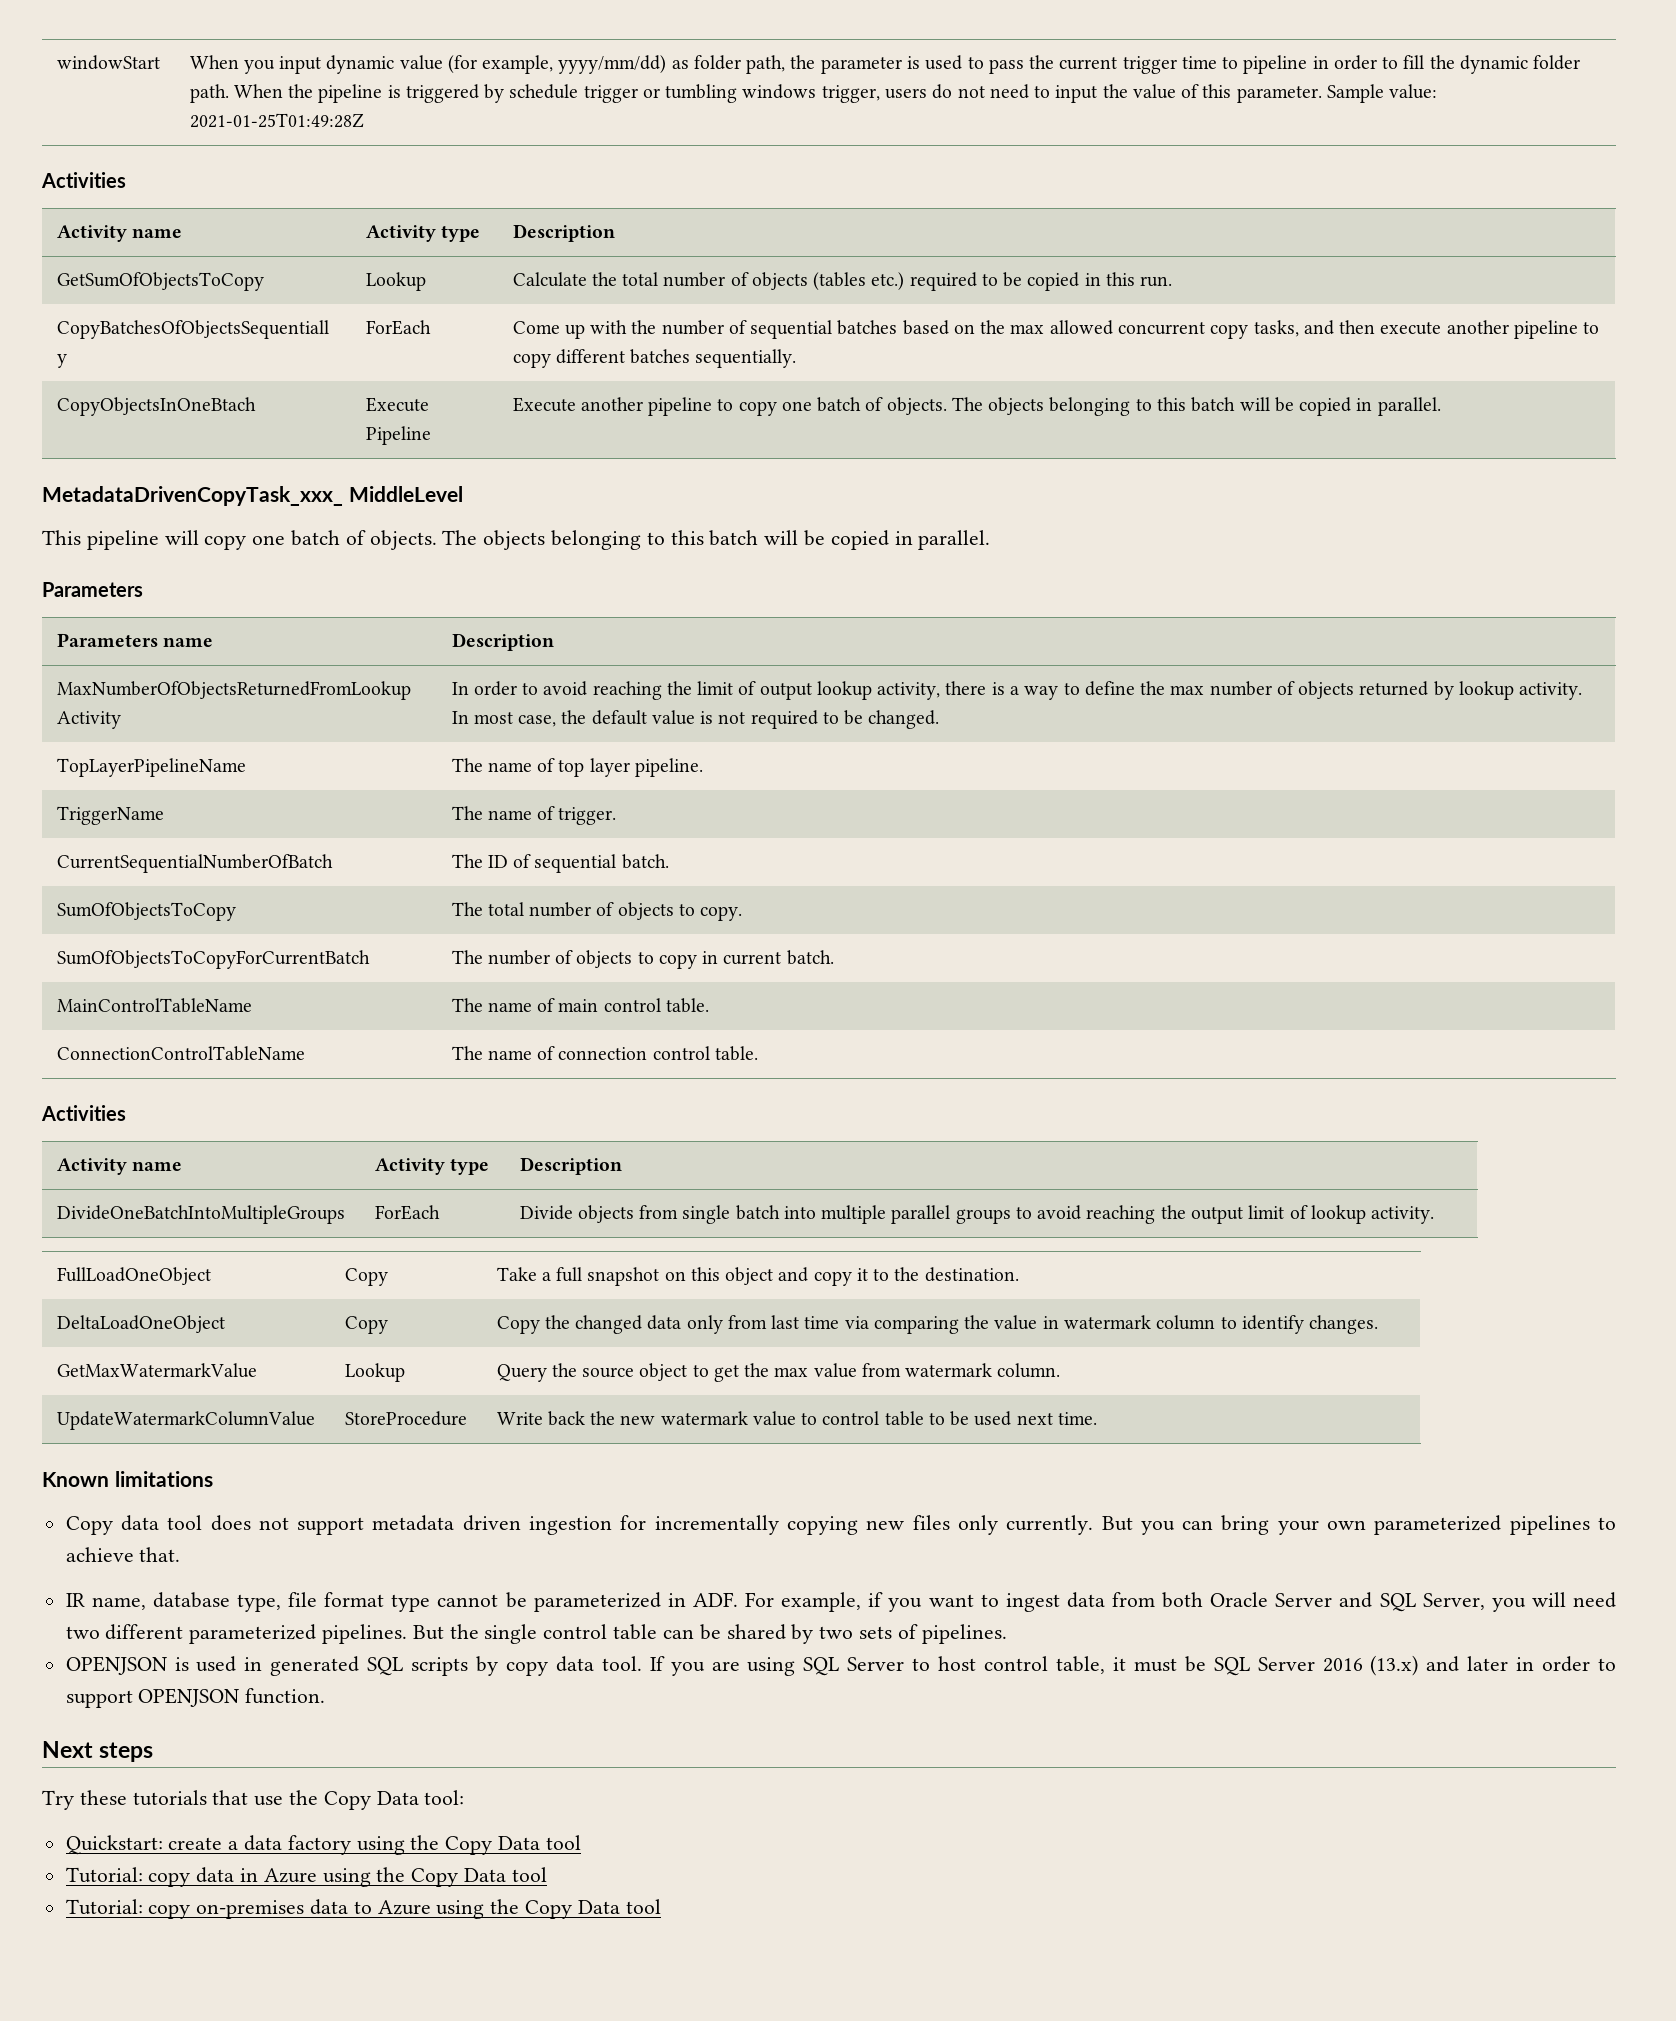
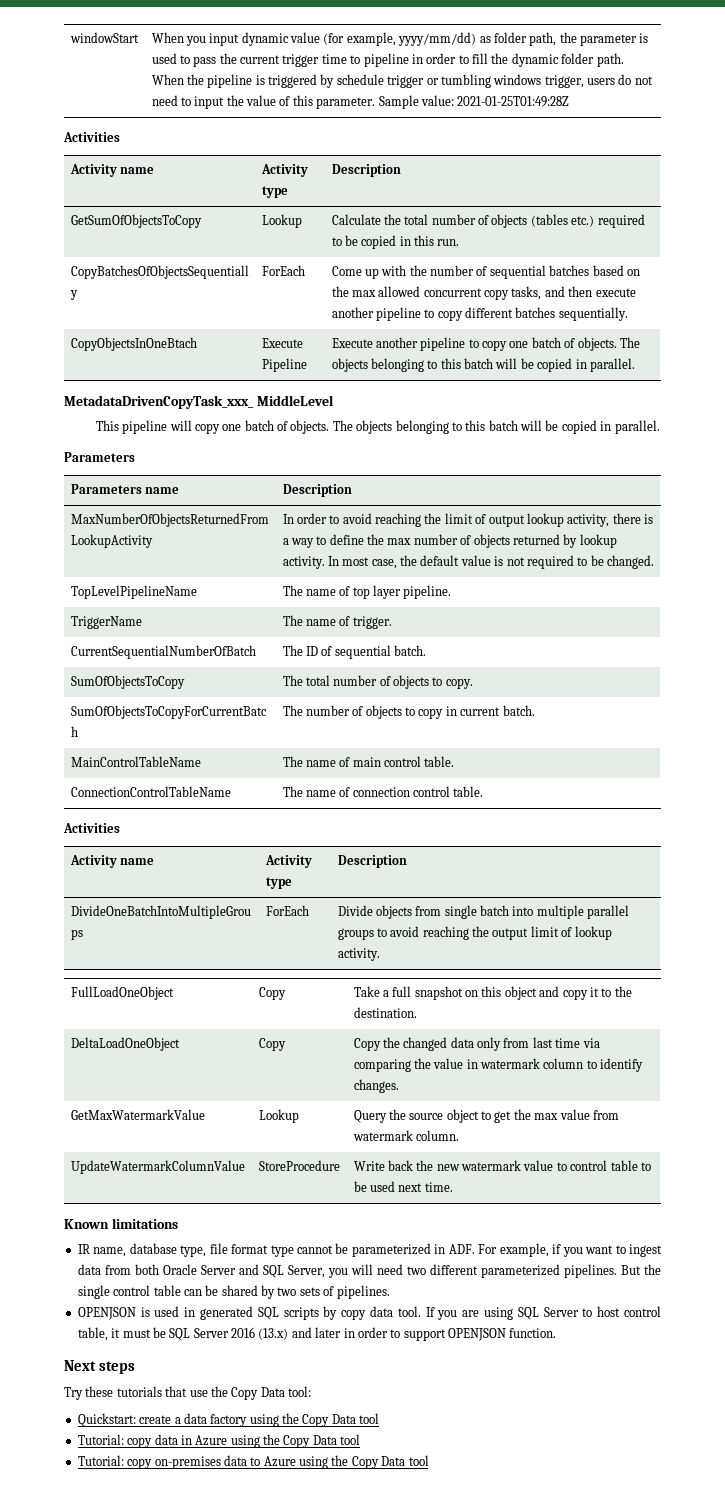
[56,758,246,777] TopLayerPipelineName -> [70,585,197,599] TopLevelPipelineName
[65,1515,1617,1535] [65,1547,181,1562] // Copy data tool does not support metadata driven ingestion for incrementally copying new files only currently. But you can bring your own parameterized pipelines to achieve that. -> (178, 1223) none

